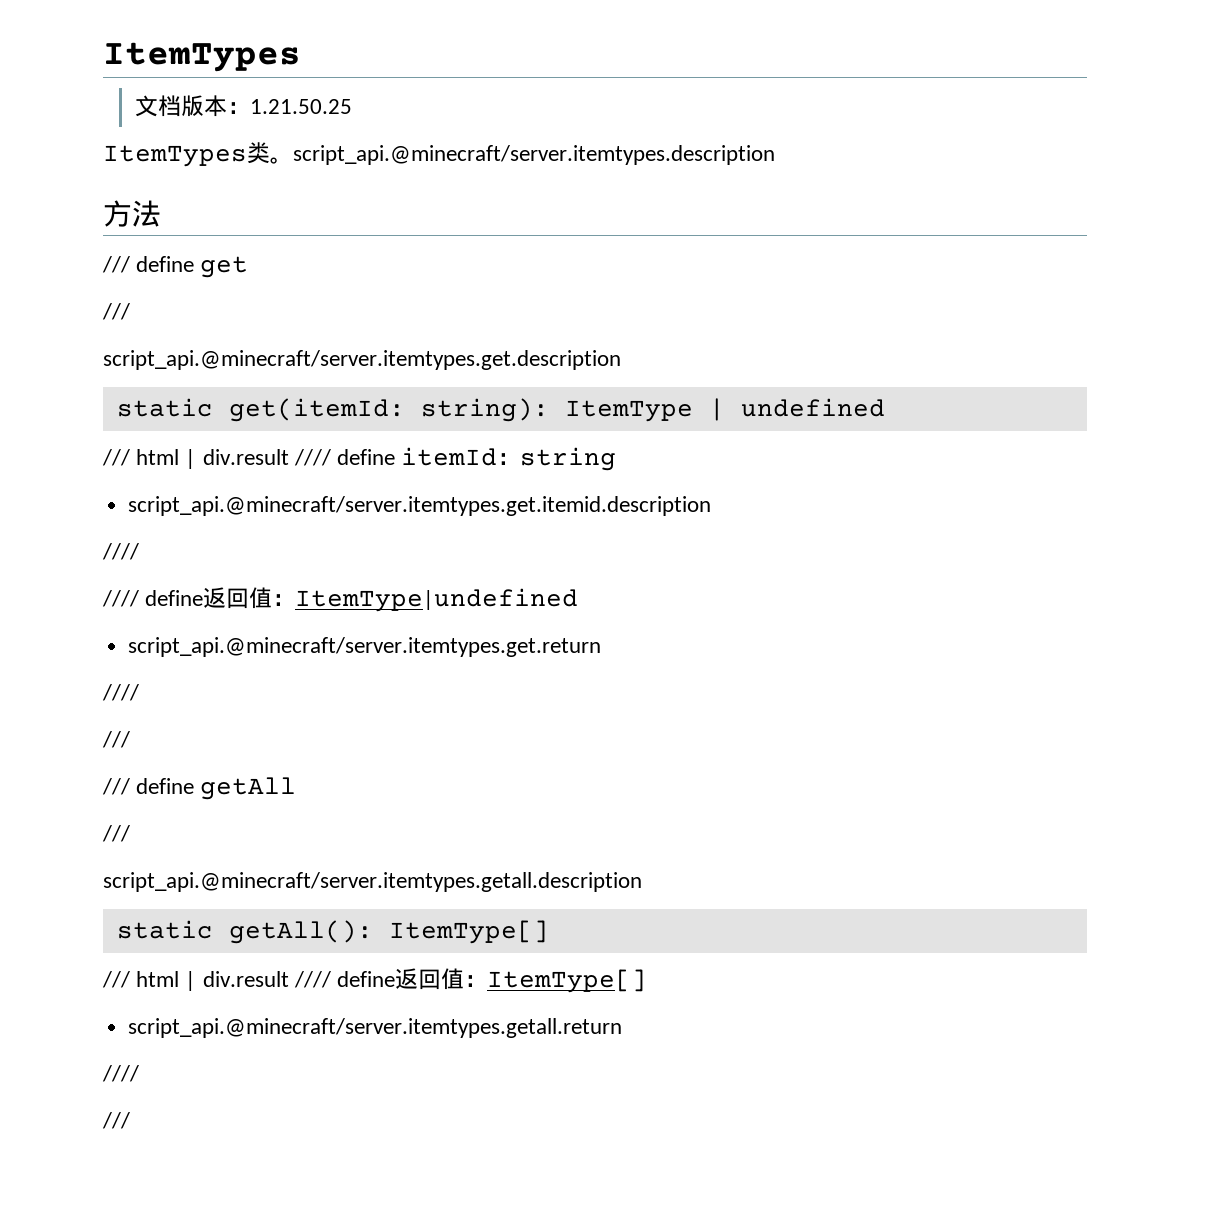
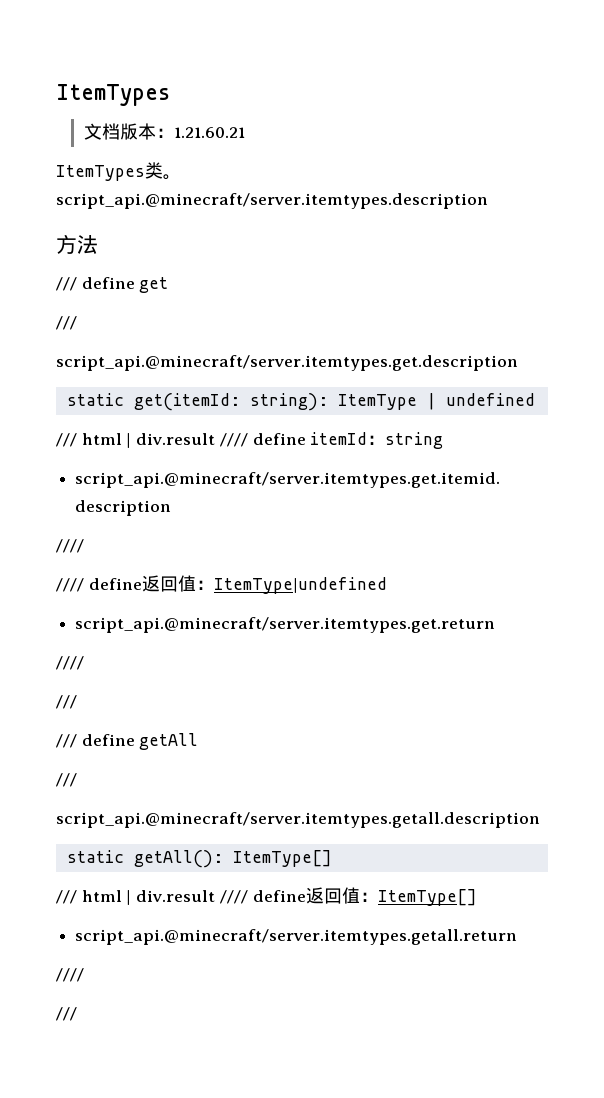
[250,99,353,114] 1.21.50.25 -> [173,127,245,138] 1.21.60.21

